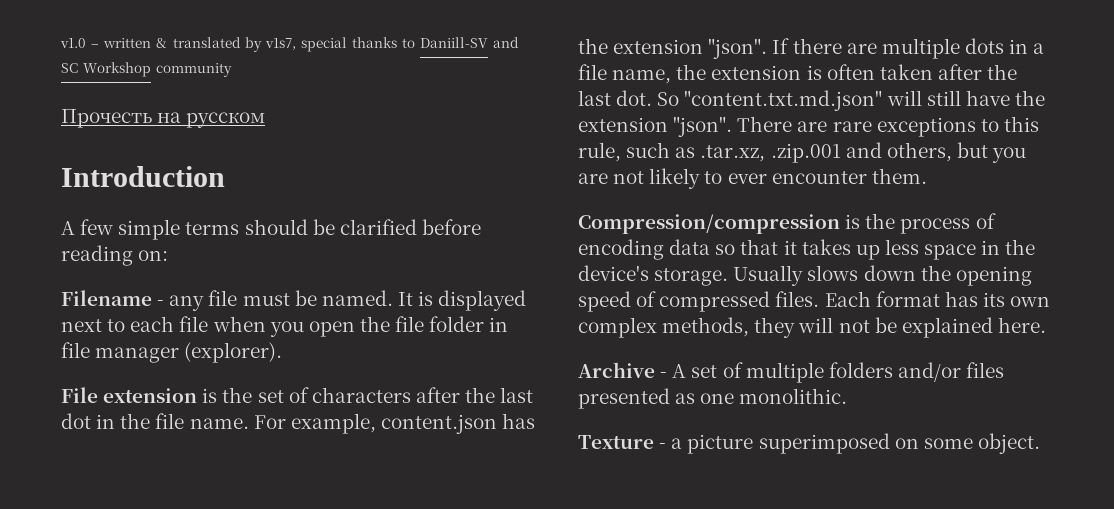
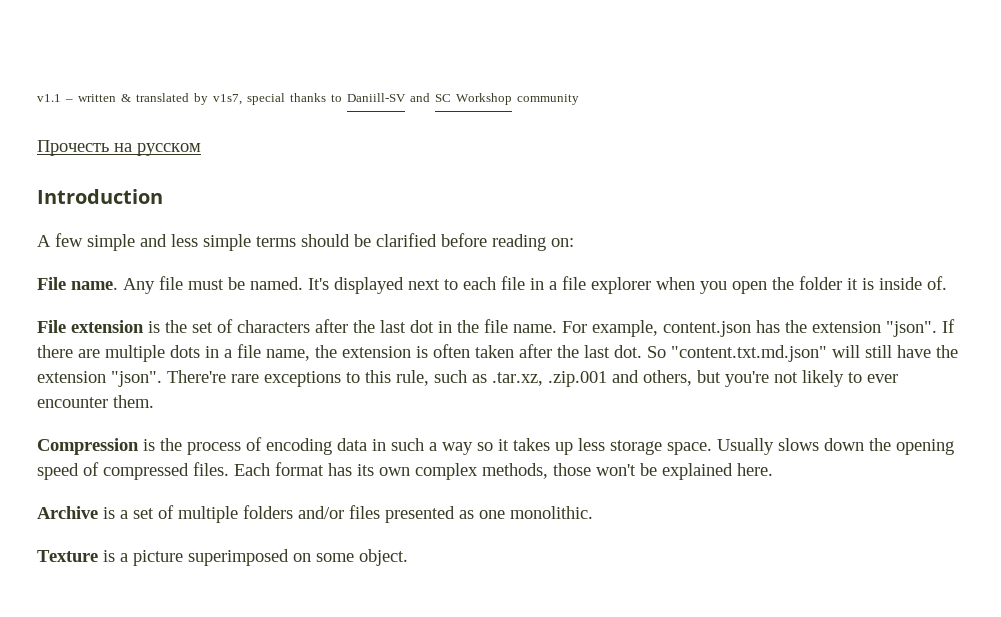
[60,38,86,48] v1.0 -> [37,94,61,102] v1.1
(181, 229) none -> [140,234,251,251] and less simple
[61,290,205,311] Filename - any -> [37,277,155,294] File name. Any
[397,291,434,306] It is -> [308,278,329,290] It's
[212,316,509,337] [61,342,283,363] when you open the file folder in file manager (explorer). -> [530,276,947,294] in a file explorer when you open the folder it is inside of.
[737,116,828,132] There are -> [167,370,226,383] There're
[992,147,1027,163] [578,173,608,184] you are -> [725,371,769,387] you're
[578,214,840,234] Compression/compression -> [37,438,139,455] Compression
[715,239,1036,260] [578,265,729,286] so that it takes up less space in the device's storage. -> [372,438,712,455] in such a way so it takes up less storage space.
[754,317,870,338] they will not -> [553,463,636,476] those won't
[660,364,687,378] - A -> [103,507,128,519] is a
[659,443,667,449] - -> [103,550,115,562] is

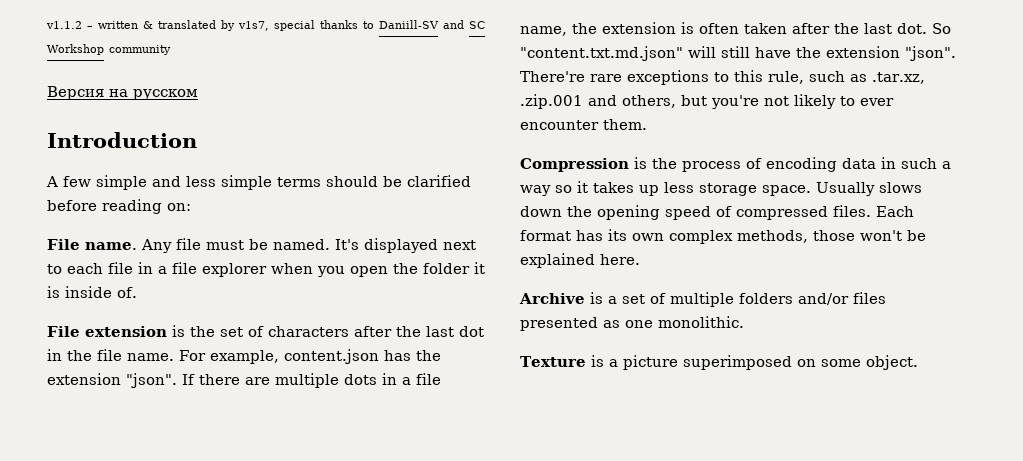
[37,94,61,102] v1.1 -> [46,21,82,29] v1.1.2
[37,140,109,156] Прочесть -> [47,86,104,100] Версия

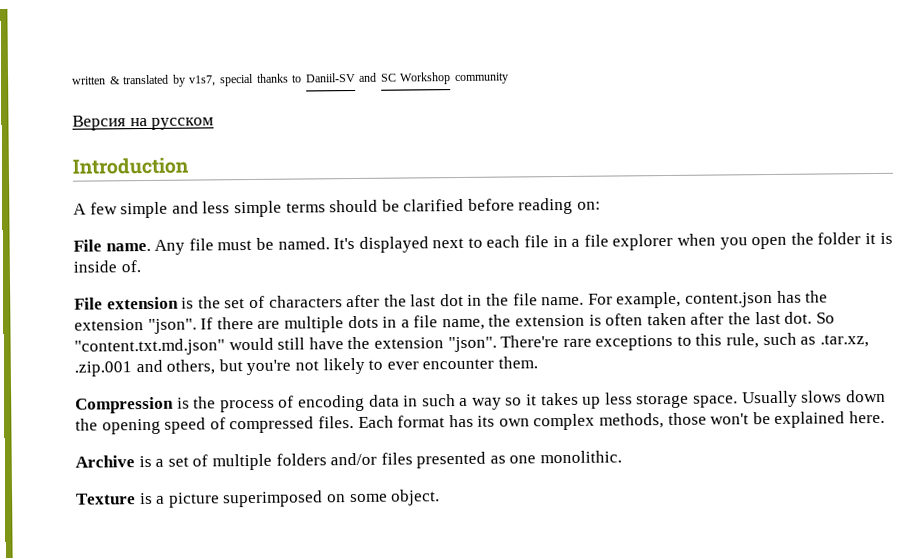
[46,21,93,29] v1.1.2 – -> (72, 80) none
[379,20,439,29] Daniill-SV -> [305,72,356,83] Daniil-SV
[688,46,716,58] will -> [228,337,274,351] would

